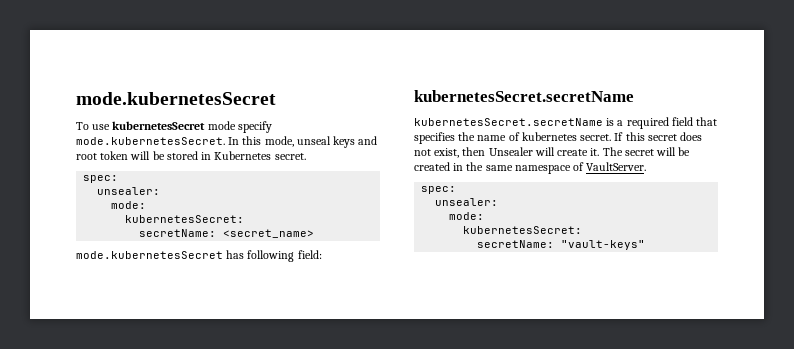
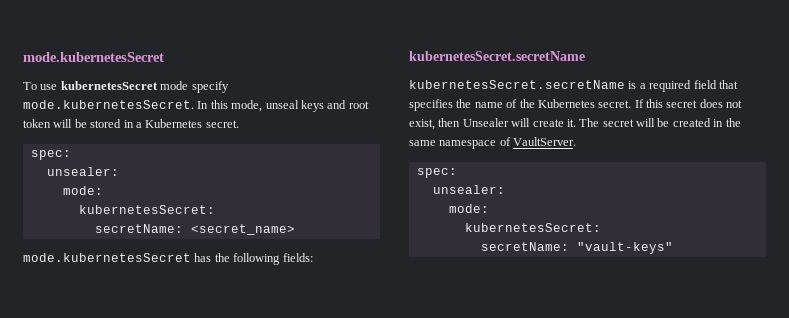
(212, 156) none -> [135,122,142,128] a
[247,250,322,262] following field: -> [214,253,313,265] the following fields:
[521,132,577,141] kubernetes -> [519,99,595,108] the Kubernetes

